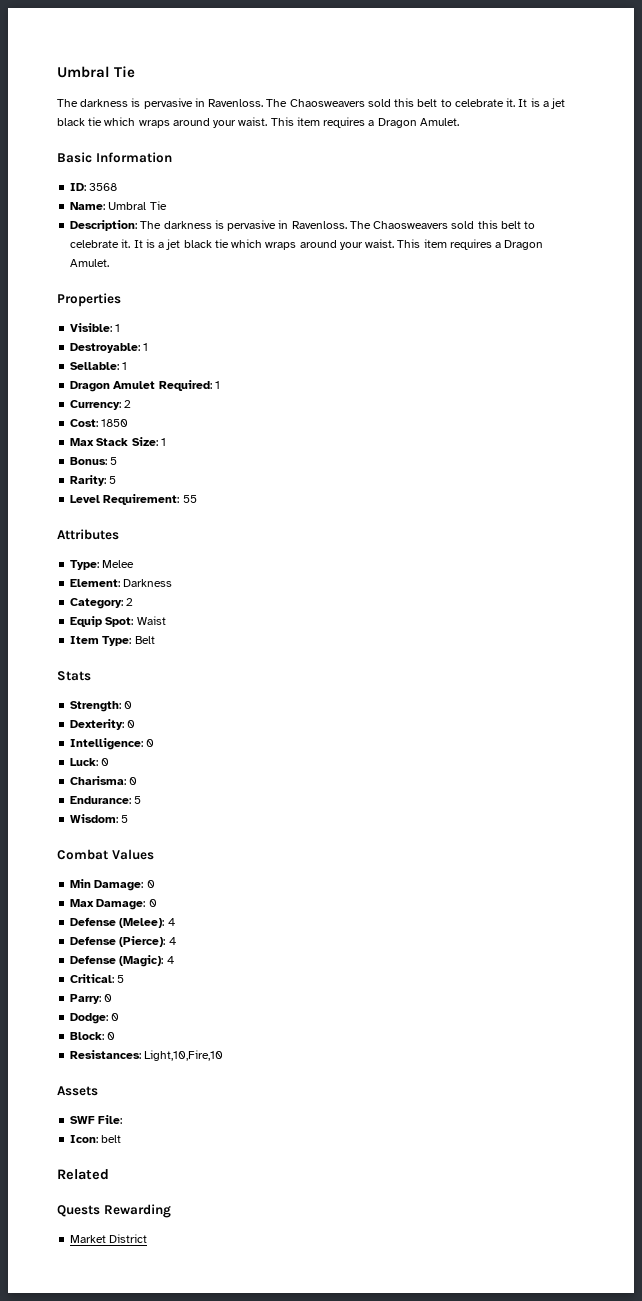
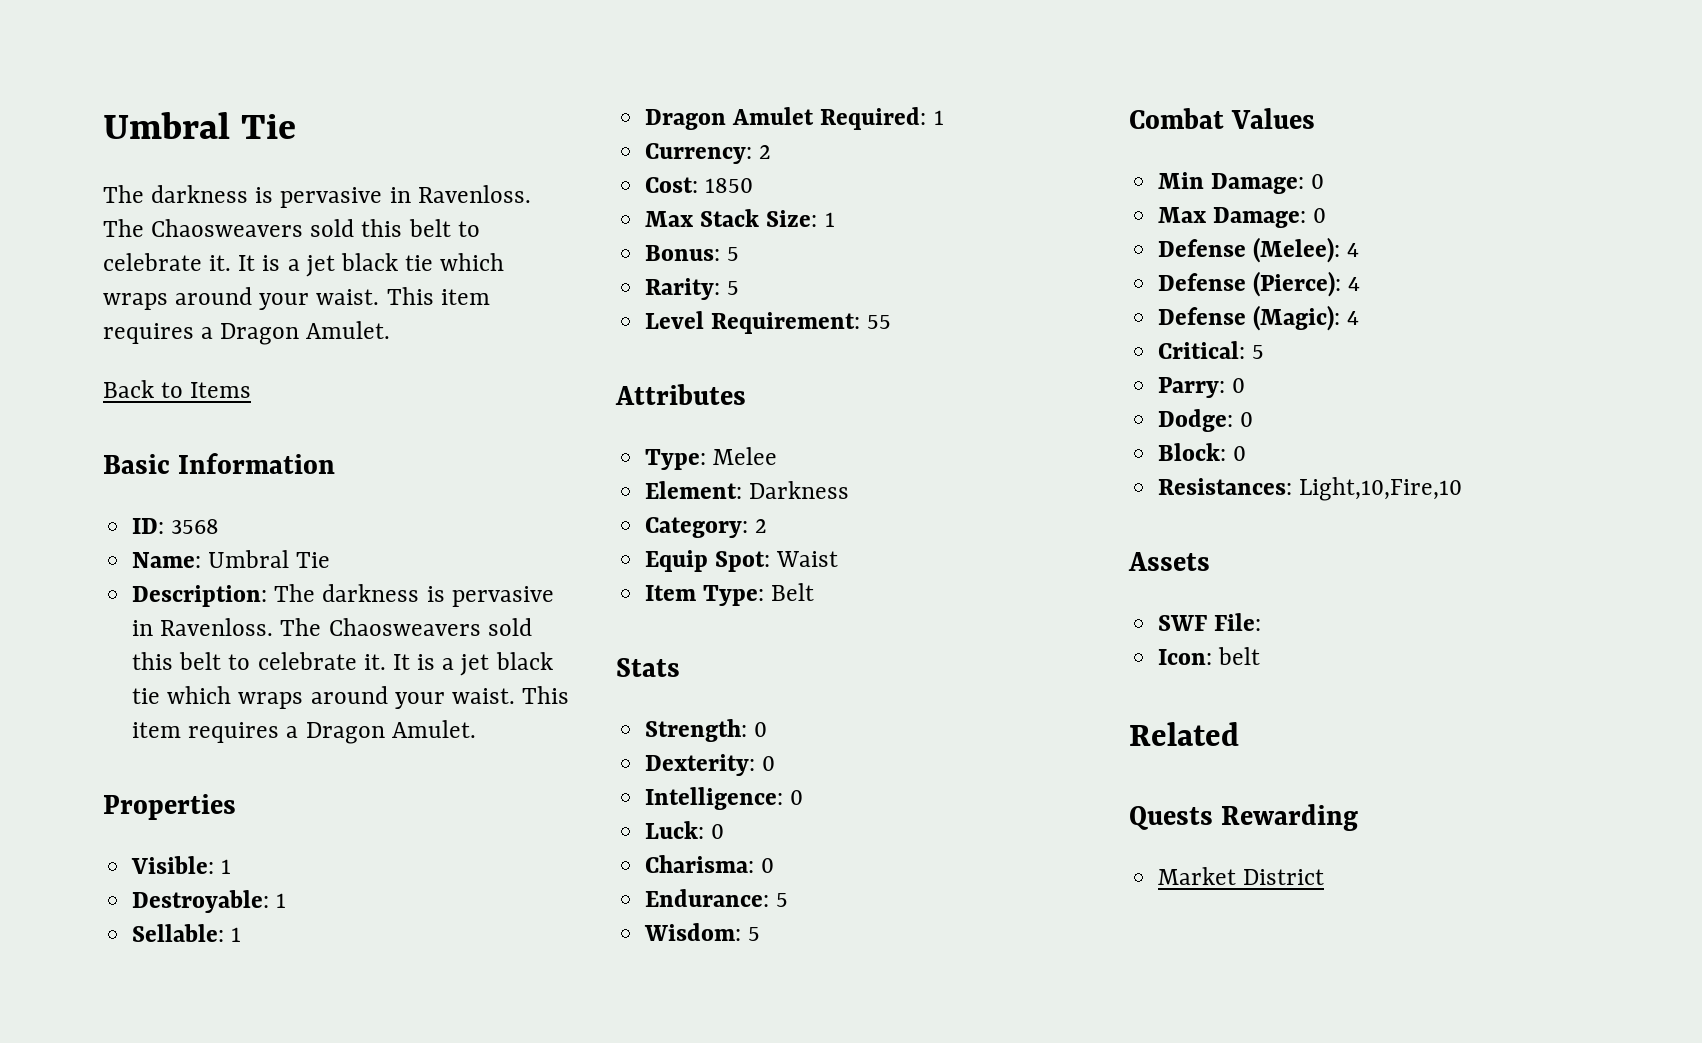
(459, 122) none -> [103,380,252,398] // Back to Items

